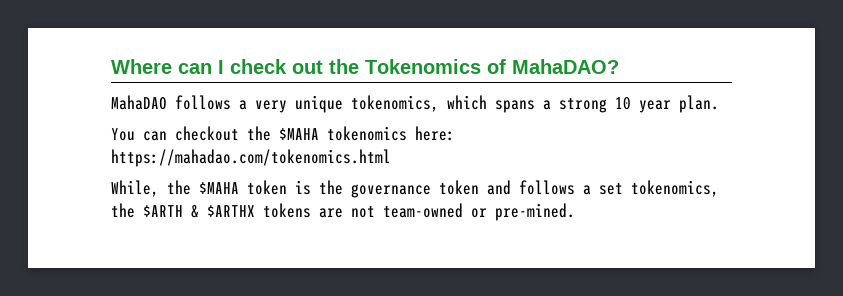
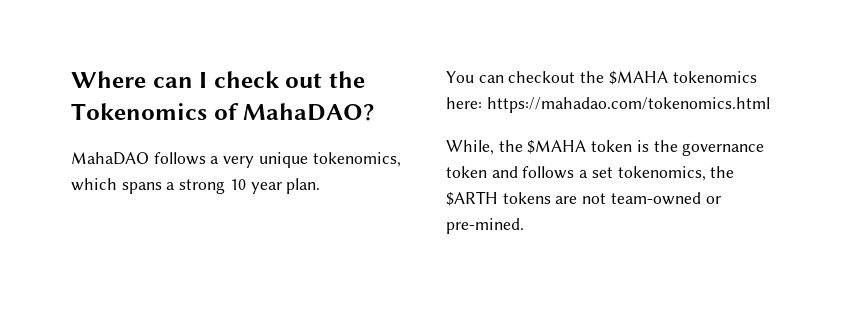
[191,205,255,218] & $ARTHX -> (498, 198) none

